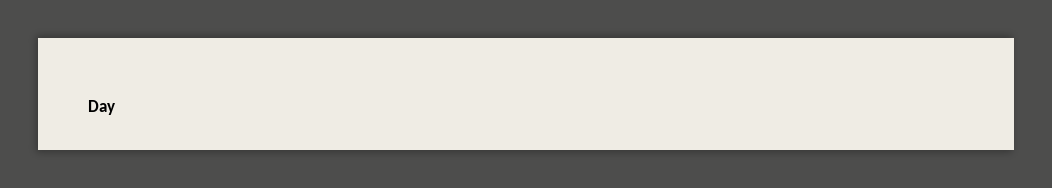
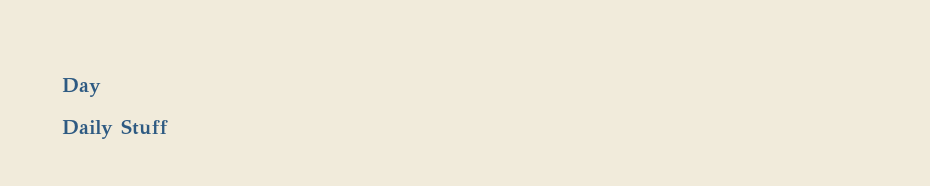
(115, 107) none -> [62,119,168,139] // Daily Stuff

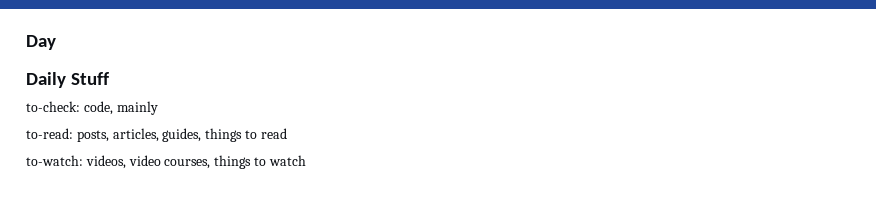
(168, 127) none -> [26,101,158,115] [26,128,287,142] [26,155,306,169] // to-check: code, mainly // to-read: posts, articles, guides, things to read // to-watch: videos, video courses, things to watch

